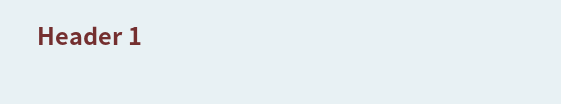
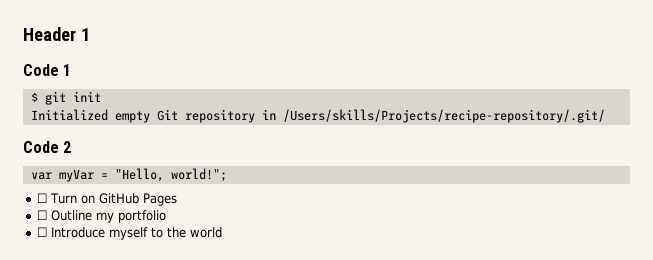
(143, 36) none -> [23,64,72,76] [30,91,101,105] [30,109,605,123] [23,141,72,153] [30,168,227,182] [36,193,177,206] [36,210,166,223] [36,227,222,240] // Code 1 // $ git init // Initialized empty Git repository in /Users/skills/Projects/recipe-repository/.git/ // Code 2 // var myVar = "Hello, world!"; // ☐ Turn on GitHub Pages // ☐ Outline my portfolio // ☐ Introduce myself to the world

